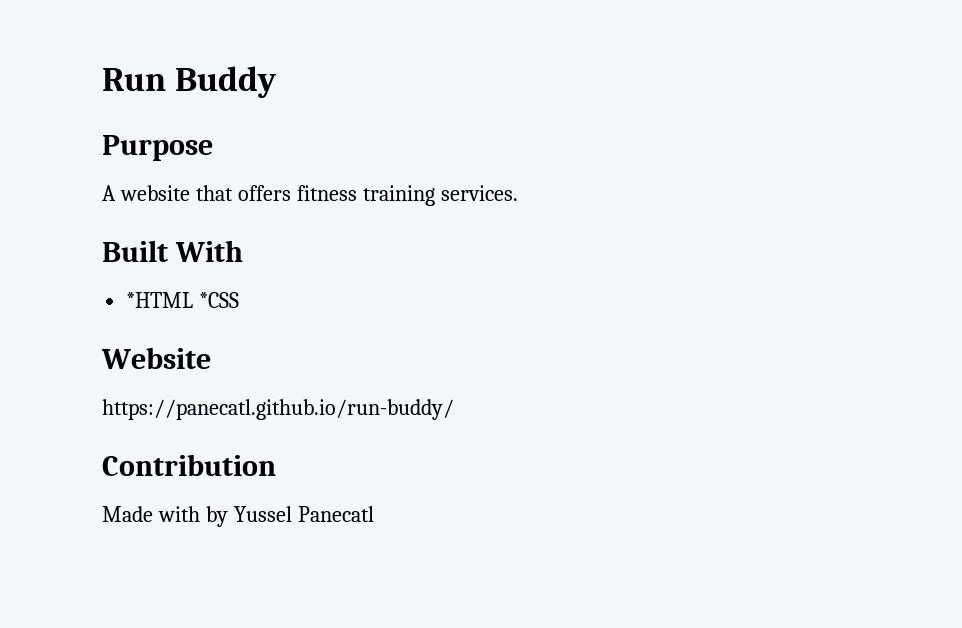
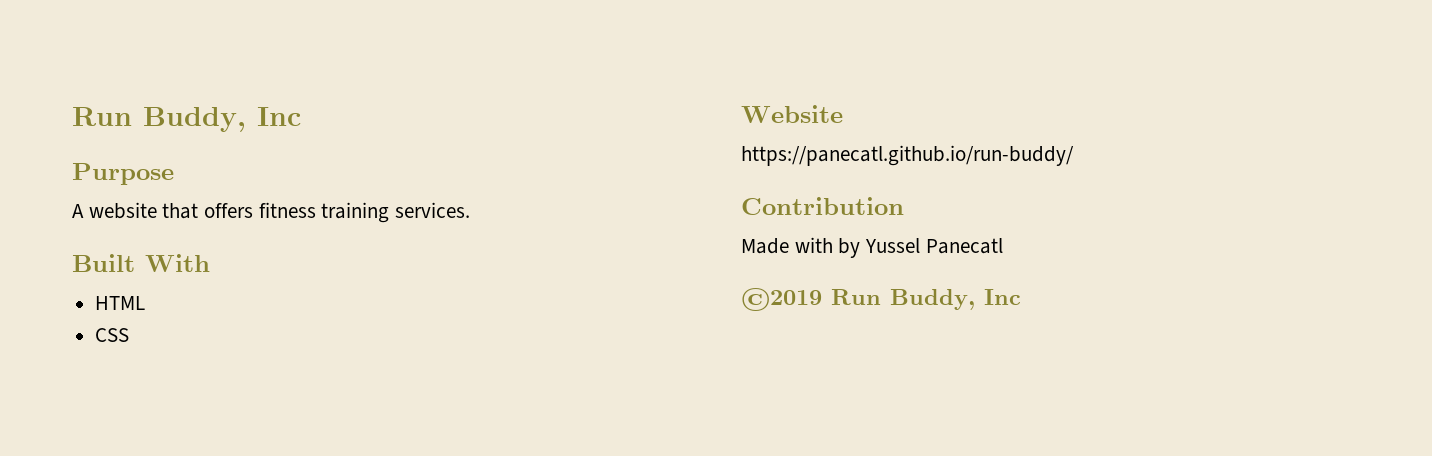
[102,66,278,98] Run Buddy -> [72,107,301,132] Run Buddy, Inc
[126,292,240,308] *HTML *CSS -> [95,296,146,310] [95,328,130,342] HTML // CSS
(374, 514) none -> [741,288,1021,311] // ©2019 Run Buddy, Inc

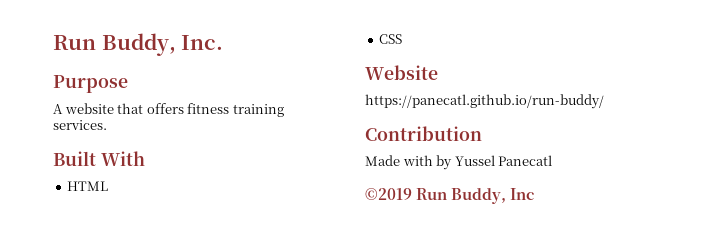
[72,107,301,132] Run Buddy, Inc -> [53,33,224,56] Run Buddy, Inc.

